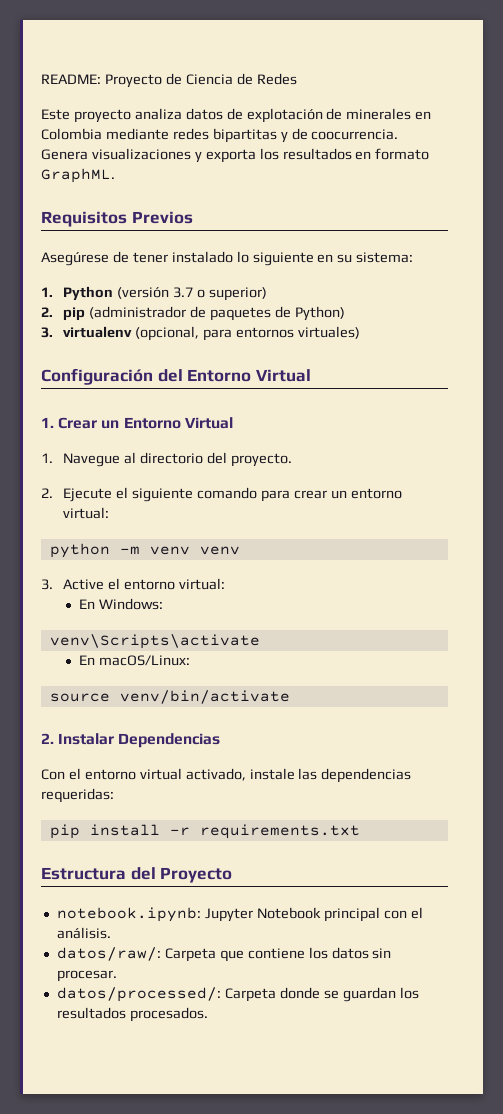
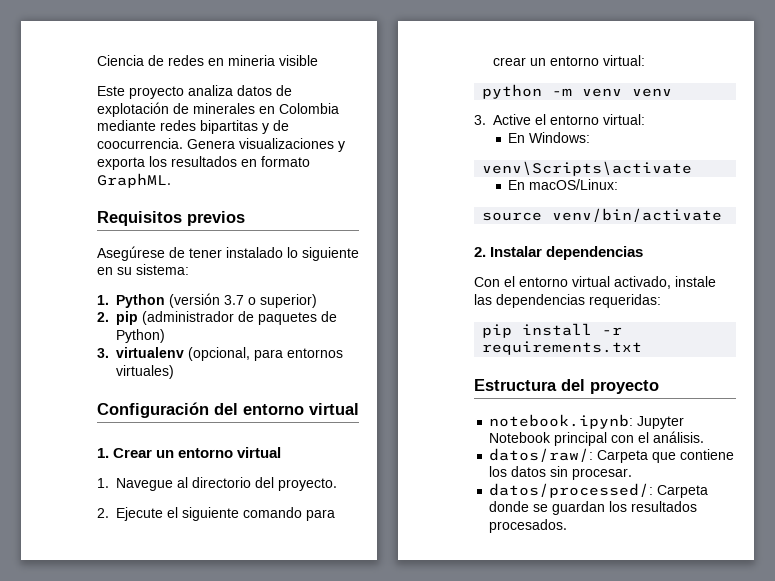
[41,73,297,88] README: Proyecto de Ciencia de Redes -> [97,55,318,66] Ciencia de redes en mineria visible
[131,211,193,224] Previos -> [187,211,245,226] previos
[187,369,311,382] Entorno Virtual -> [243,403,359,415] entorno virtual
[123,417,233,429] Entorno Virtual -> [178,447,282,458] entorno virtual
[118,733,221,748] Dependencias -> [546,246,644,260] dependencias
[160,867,233,883] Proyecto -> [590,380,659,394] proyecto

